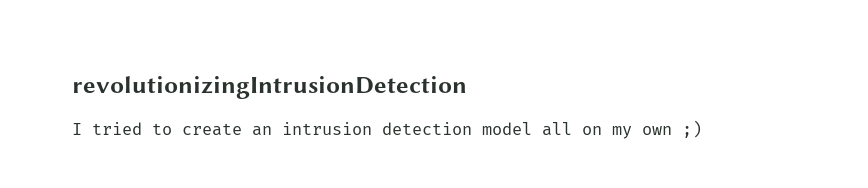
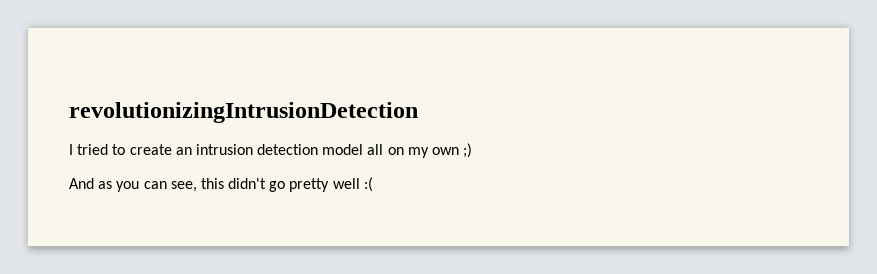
(702, 129) none -> [69,177,373,192] // And as you can see, this didn't go pretty well :(

